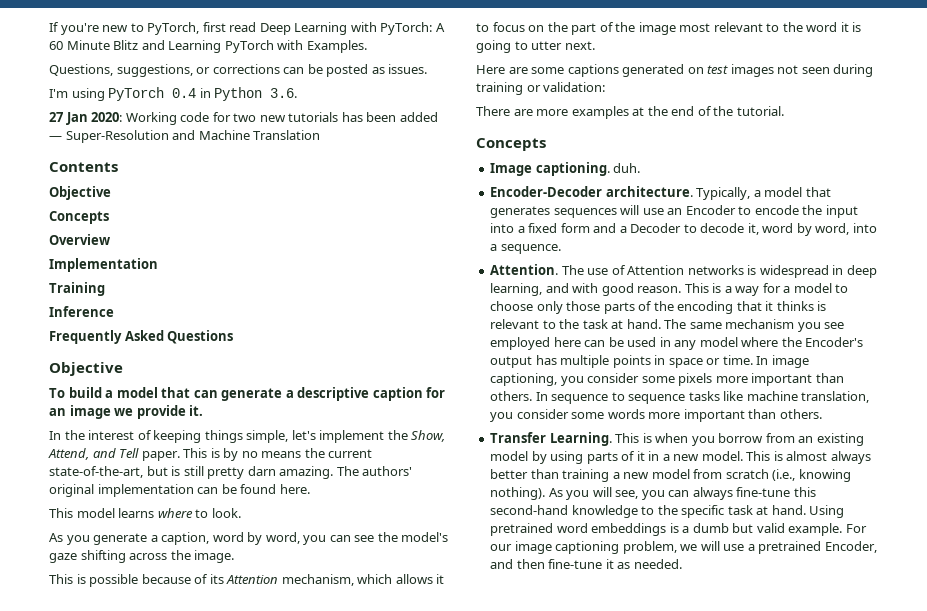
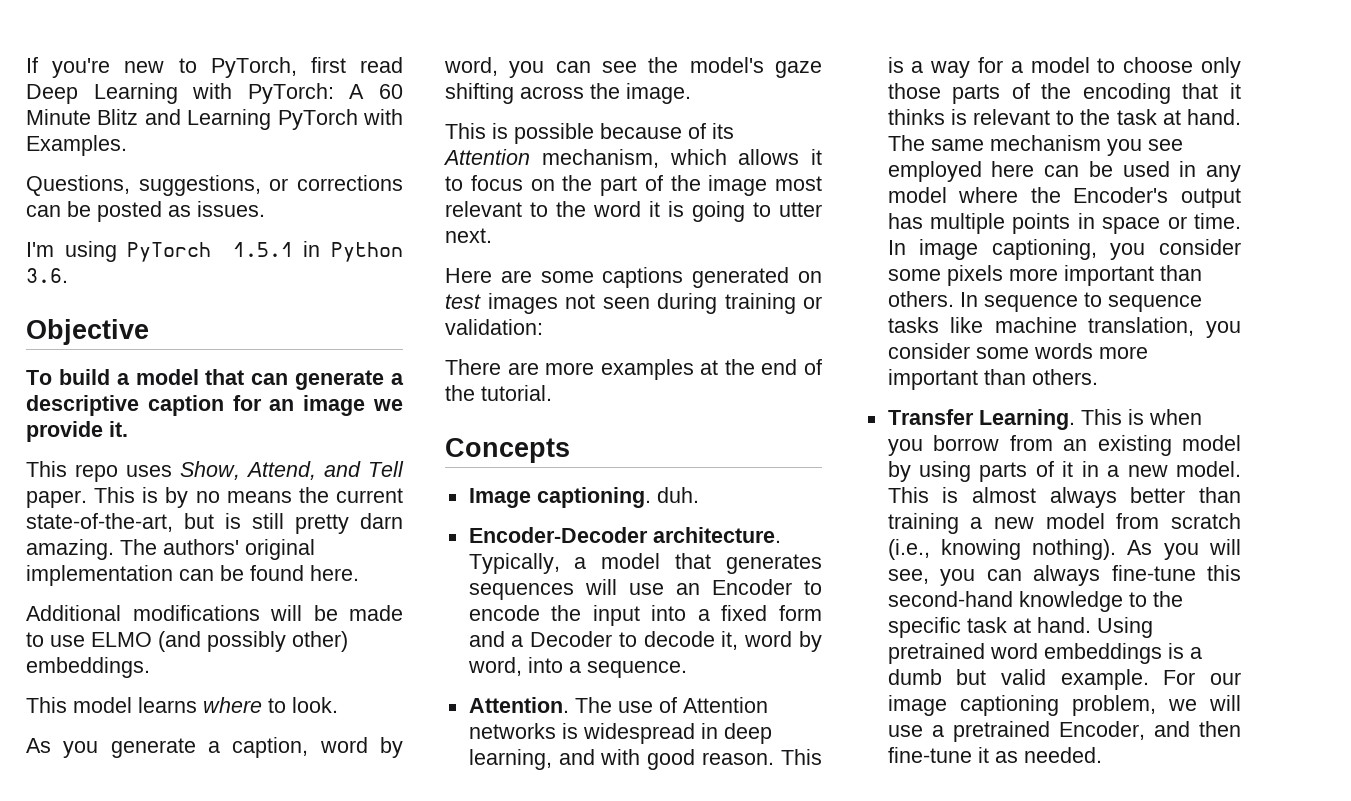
[172,88,197,98] 0.4 -> [232,242,293,257] 1.5.1
[49,112,438,125] [49,130,321,143] [49,162,118,172] [49,186,111,200] [49,211,109,224] [49,234,110,245] [49,258,158,272] [49,282,105,296] [49,306,114,317] [49,330,234,344] // 27 Jan 2020: Working code for two new tutorials has been added — Super-Resolution and Machine Translation // Contents // Objective // Concepts // Overview // Implementation // Training // Inference // Frequently Asked Questions -> (68, 275) none
[49,430,408,443] In the interest of keeping things simple, let's implement the -> [26,461,172,482] This repo uses
(310, 489) none -> [26,605,403,621] [26,631,348,652] [26,657,150,678] // Additional modifications will be made to use ELMO (and possibly other) embeddings.

